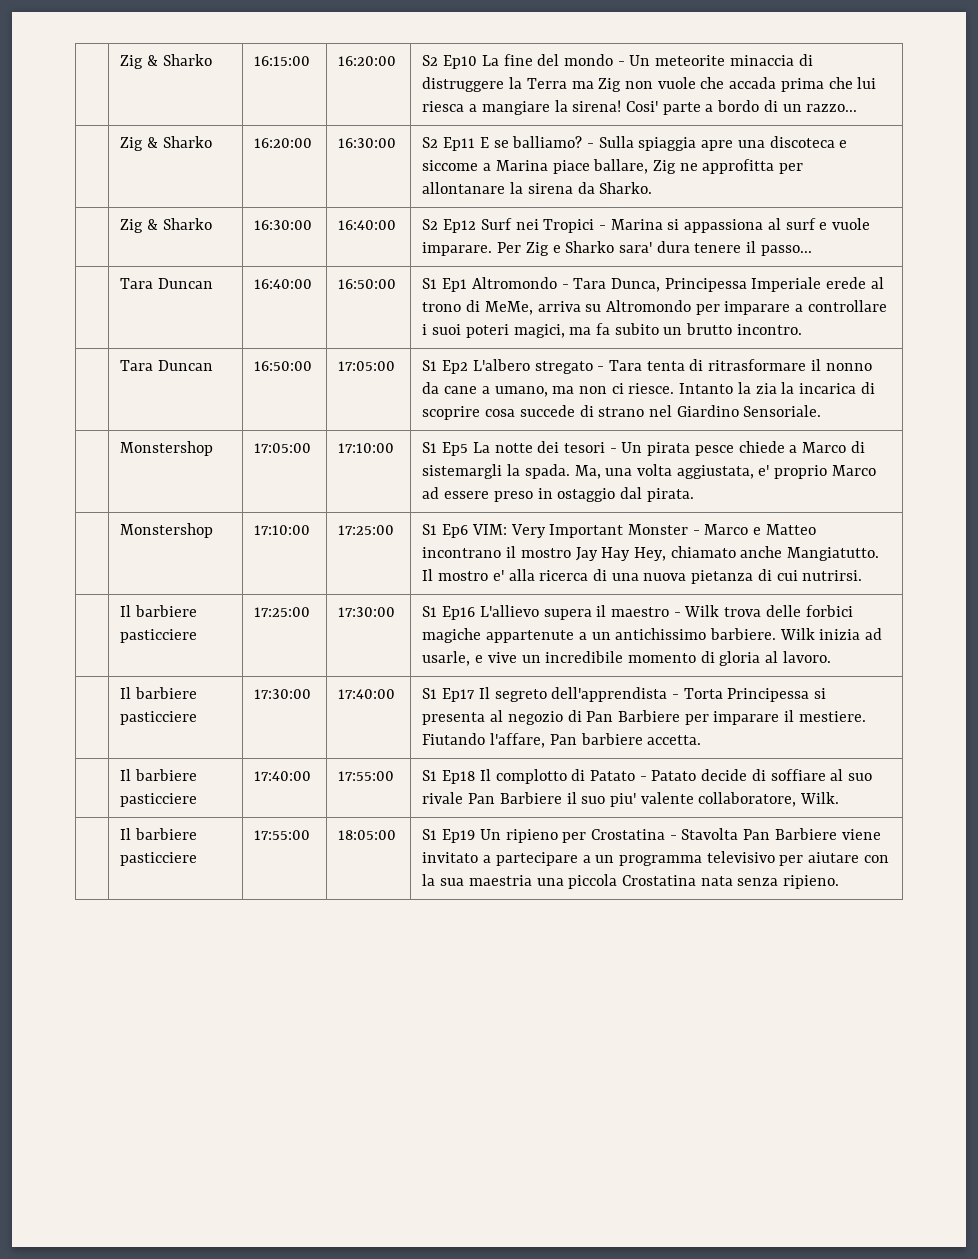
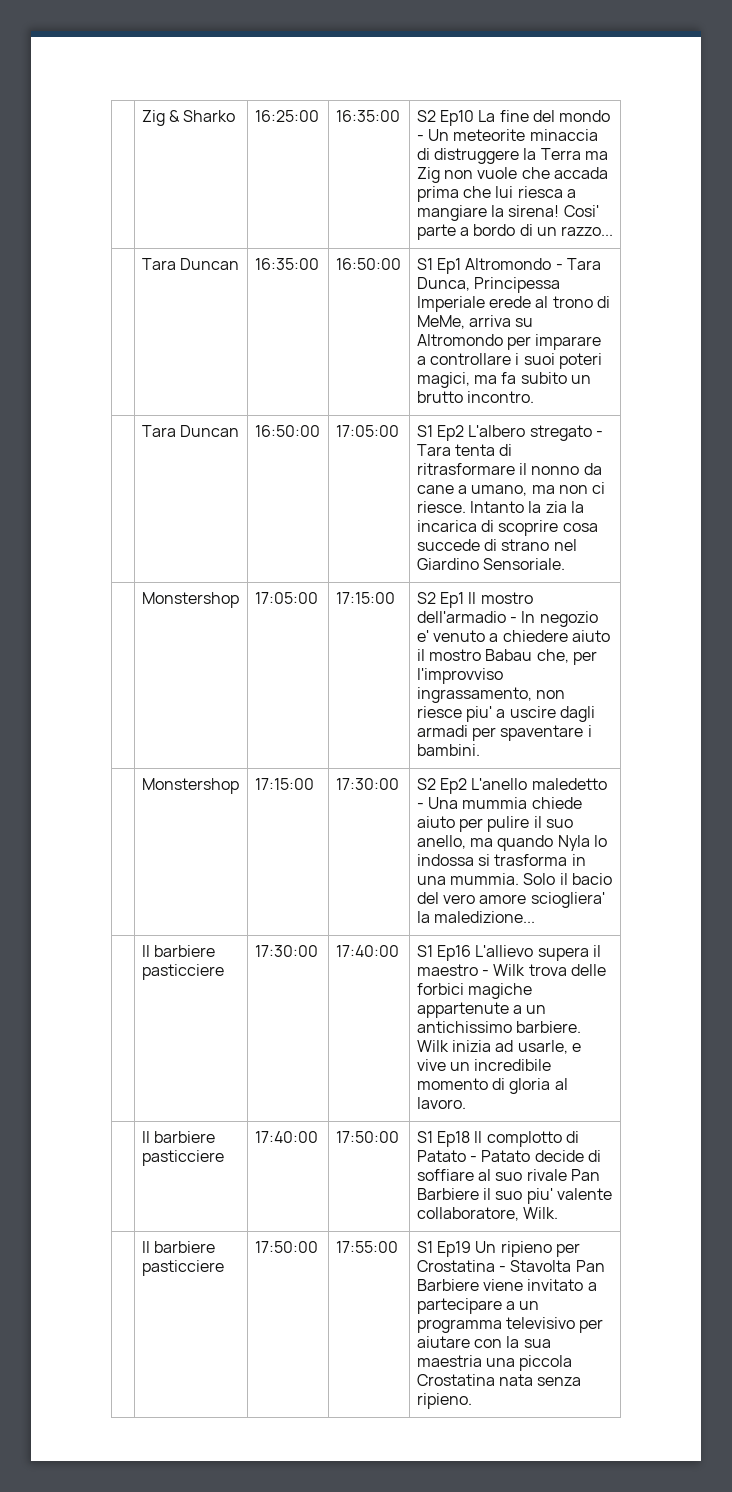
[120,54,212,69] [254,56,311,66] [338,56,397,66] | Zig & Sharko | 16:15:00 | 16:20:00 -> [141,110,236,126] [254,110,319,122] [335,110,400,122] | Zig & Sharko | 16:25:00 | 16:35:00
[120,136,212,151] [254,138,313,148] [338,138,397,148] [422,136,848,151] [422,159,804,174] [422,182,653,194] [120,218,212,233] [254,220,313,230] [338,220,397,230] [422,218,871,233] [422,241,812,256] [120,278,214,289] [254,279,313,289] // | Zig & Sharko | 16:20:00 | 16:30:00 | S2 Ep11 E se balliamo? - Sulla spiaggia apre una discoteca e siccome a Marina piace ballare, Zig ne approfitta per allontanare la sirena da Sharko. // | Zig & Sharko | 16:30:00 | 16:40:00 | S2 Ep12 Surf nei Tropici - Marina si appassiona al surf e vuole imparare. Per Zig e Sharko sara' dura tenere il passo... // | Tara Duncan | 16:40:00 -> [141,258,239,270] [254,258,319,270] // | Tara Duncan | 16:35:00
[338,443,395,453] [422,441,865,456] [422,464,876,479] [422,487,694,502] [120,523,214,538] [254,525,311,535] [338,525,395,535] [422,524,816,538] [422,546,880,561] [422,569,863,584] [120,605,198,617] [120,629,198,643] [254,607,311,617] [338,607,396,617] 17:10:00 | S1 Ep5 La notte dei tesori - Un pirata pesce chiede a Marco di sistemargli la spada. Ma, una volta aggiustata, e' proprio Marco ad essere preso in ostaggio dal pirata. // | Monstershop | 17:10:00 | 17:25:00 | S1 Ep6 VIM: Very Important Monster - Marco e Matteo incontrano il mostro Jay Hay Hey, chiamato anche Mangiatutto. Il mostro e' alla ricerca di una nuova pietanza di cui nutrirsi. // | Il barbiere pasticciere | 17:25:00 | 17:30:00 -> [335,592,395,604] [416,592,533,608] [416,611,598,627] [416,630,610,642] [416,649,597,665] [416,668,503,684] [416,687,565,703] [416,706,595,722] [416,725,592,741] [416,744,480,756] [141,778,239,794] [254,778,314,790] [335,778,399,790] [416,778,607,794] [416,797,582,809] [416,816,573,832] [416,835,607,851] [416,854,586,866] [416,873,612,885] [416,892,605,908] [416,911,535,923] [141,945,215,957] [141,964,224,980] [254,945,318,957] [335,945,399,957] 17:15:00 | S2 Ep1 Il mostro dell'armadio - In negozio e' venuto a chiedere aiuto il mostro Babau che, per l'improvviso ingrassamento, non riesce piu' a uscire dagli armadi per spaventare i bambini. // | Monstershop | 17:15:00 | 17:30:00 | S2 Ep2 L'anello maledetto - Una mummia chiede aiuto per pulire il suo anello, ma quando Nyla lo indossa si trasforma in una mummia. Solo il bacio del vero amore sciogliera' la maledizione... // | Il barbiere pasticciere | 17:30:00 | 17:40:00
[254,689,312,699] [338,689,396,699] [422,687,827,702] [422,710,866,725] [422,733,702,748] [120,769,198,781] [120,793,198,807] [254,771,312,781] [338,771,395,781] | 17:30:00 | 17:40:00 | S1 Ep17 Il segreto dell'apprendista - Torta Principessa si presenta al negozio di Pan Barbiere per imparare il mestiere. Fiutando l'affare, Pan barbiere accetta. // | Il barbiere pasticciere | 17:40:00 | 17:55:00 -> [254,1131,318,1143] [335,1131,399,1143] | 17:40:00 | 17:50:00
[254,830,311,840] [338,830,397,840] | 17:55:00 | 18:05:00 -> [254,1241,318,1253] [335,1241,398,1253] | 17:50:00 | 17:55:00

